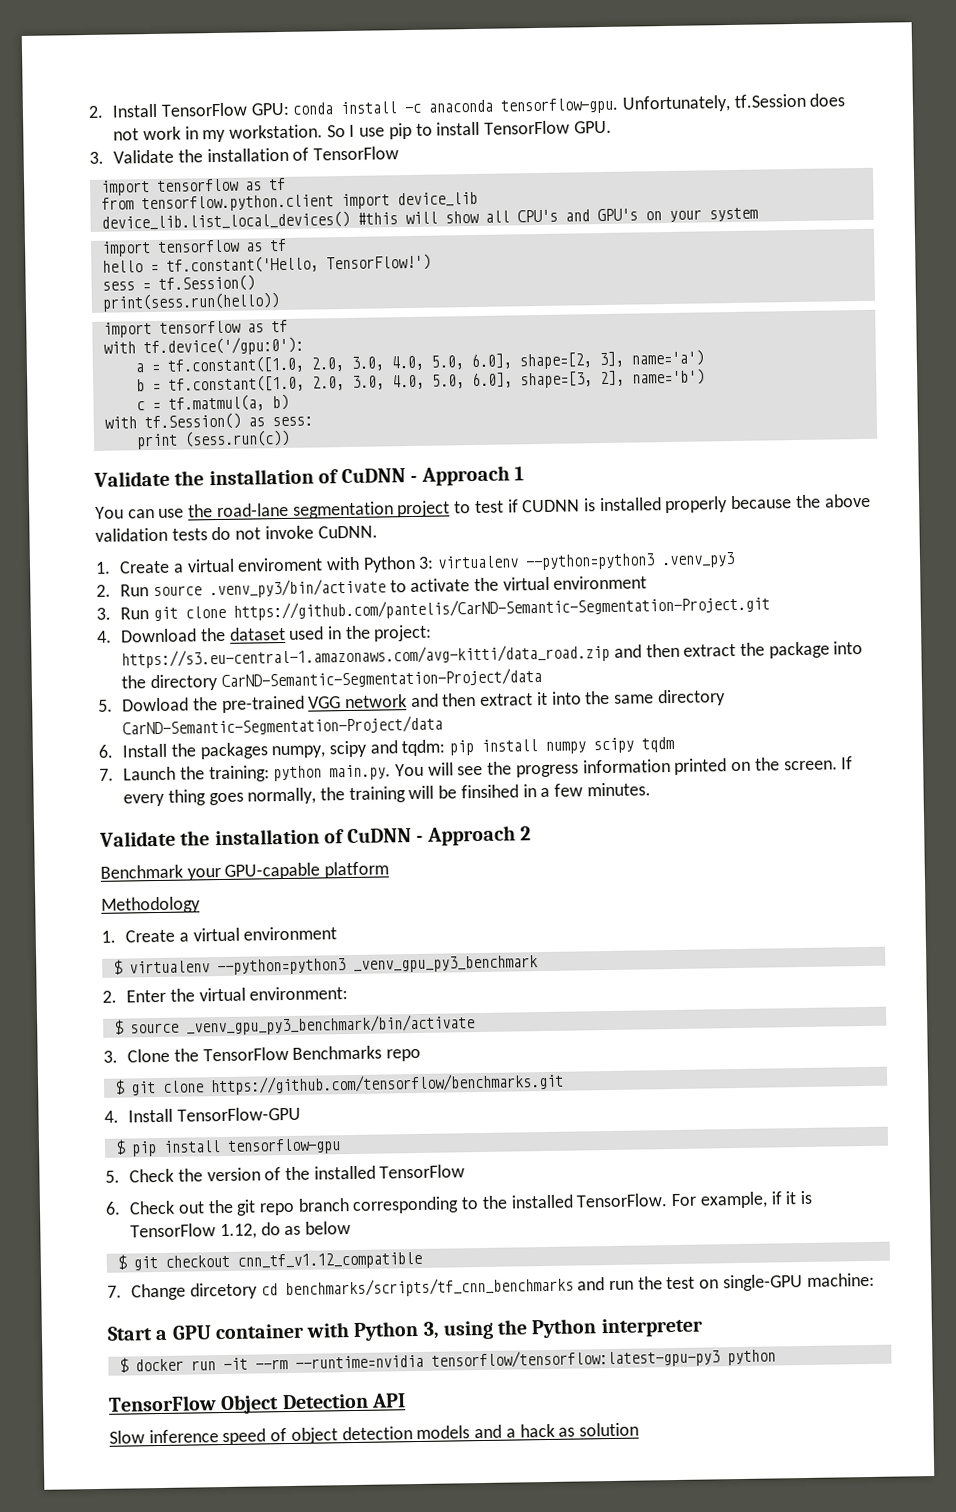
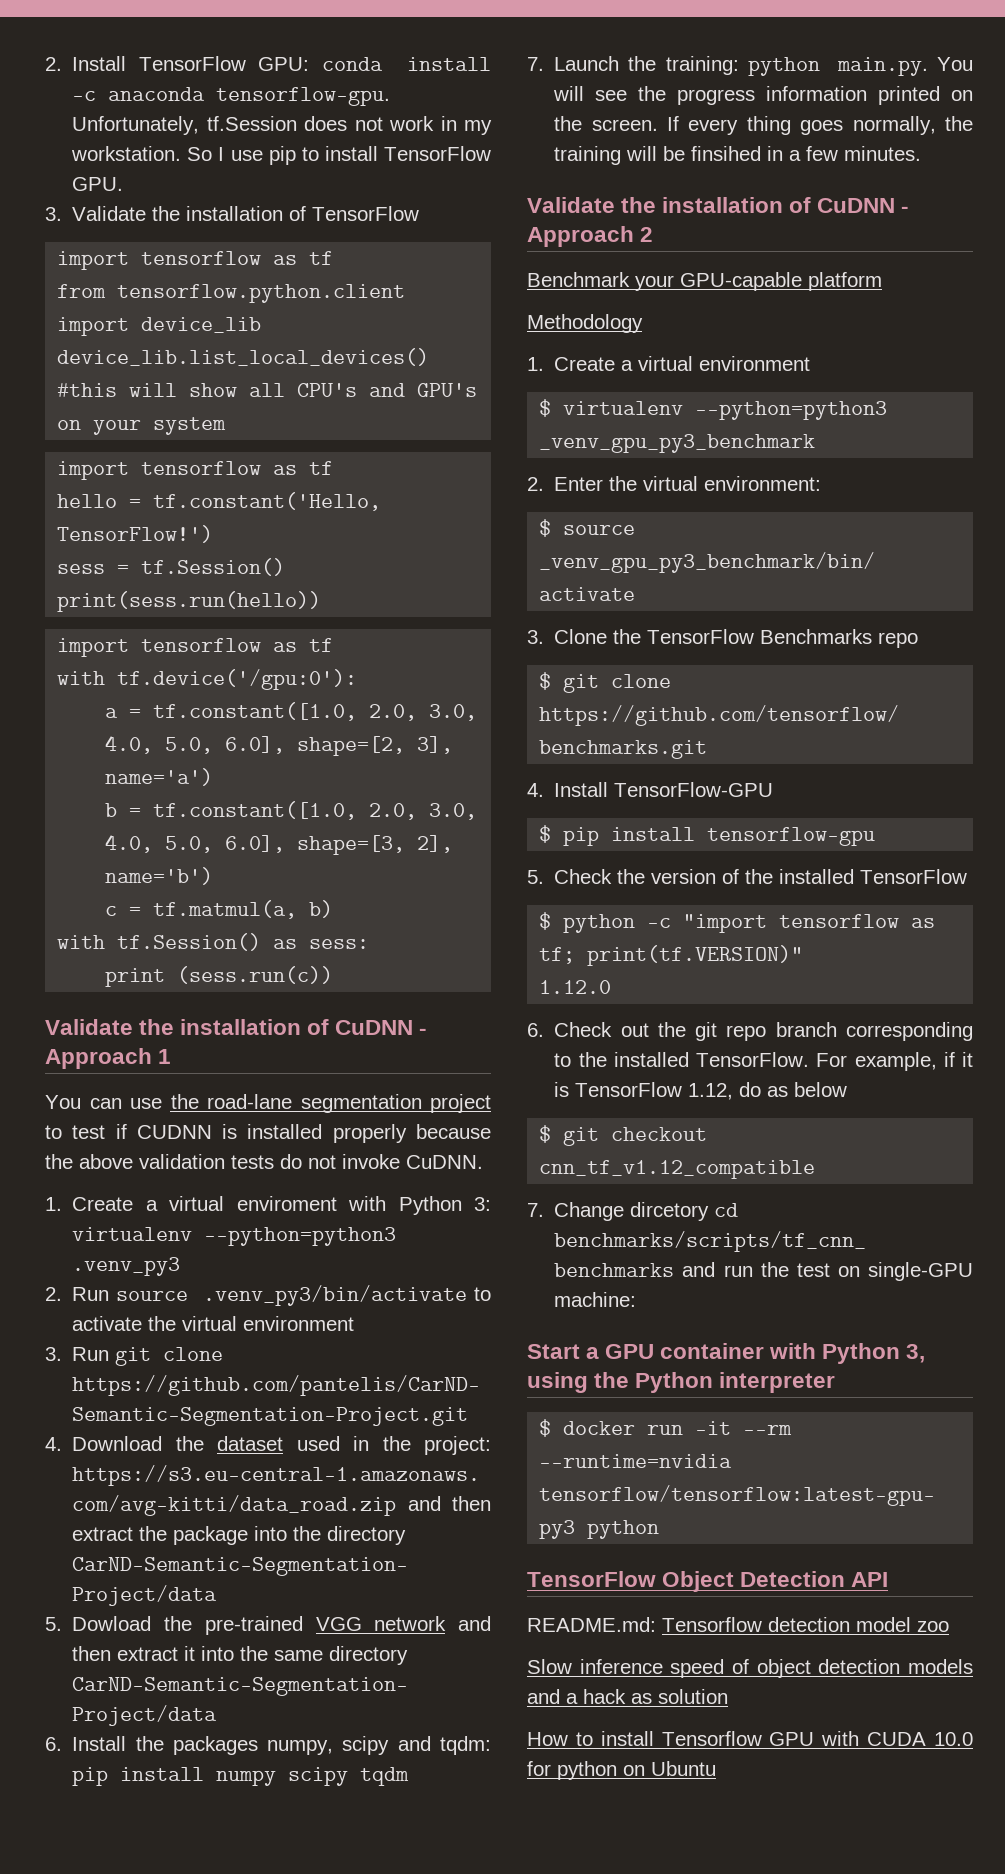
(466, 1171) none -> [539,912,936,933] [539,945,804,966] [539,980,612,994] // $ python -c "import tensorflow as tf; print(tf.VERSION)" // 1.12.0
(406, 1400) none -> [527,1617,949,1632] // README.md: Tensorflow detection model zoo
(639, 1429) none -> [527,1731,973,1746] [527,1761,716,1780] // How to install Tensorflow GPU with CUDA 10.0 for python on Ubuntu

